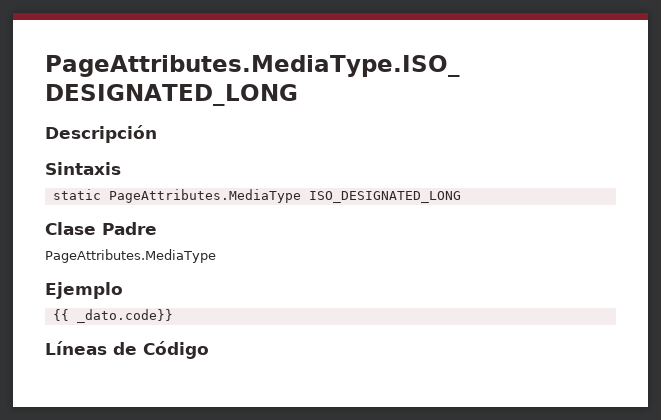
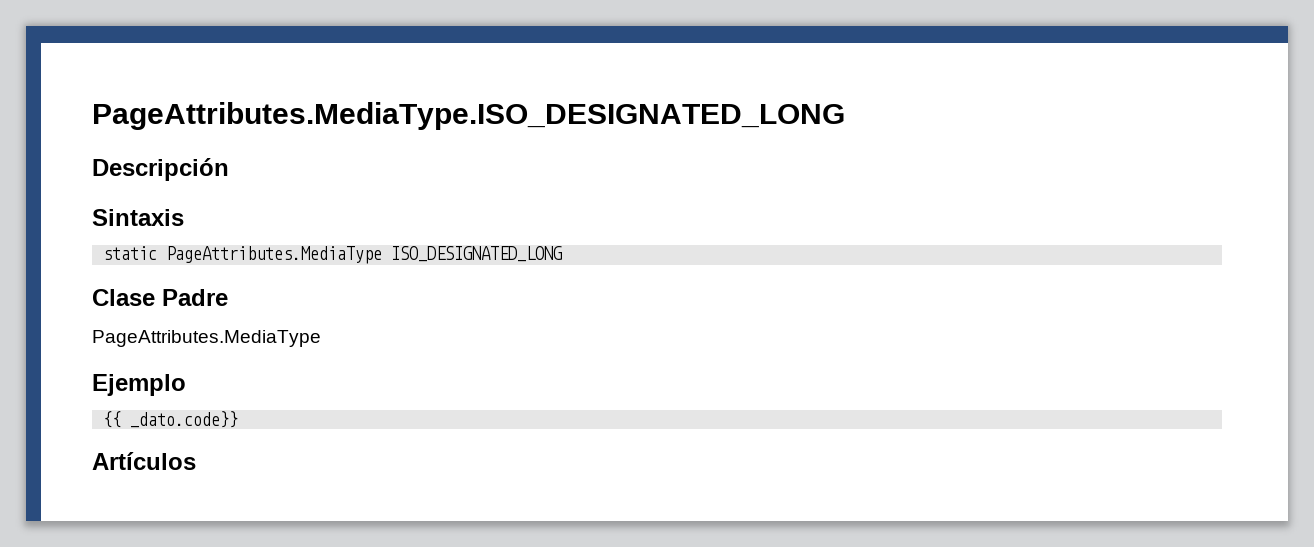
[45,341,209,359] Líneas de Código -> [92,452,196,470] Artículos

